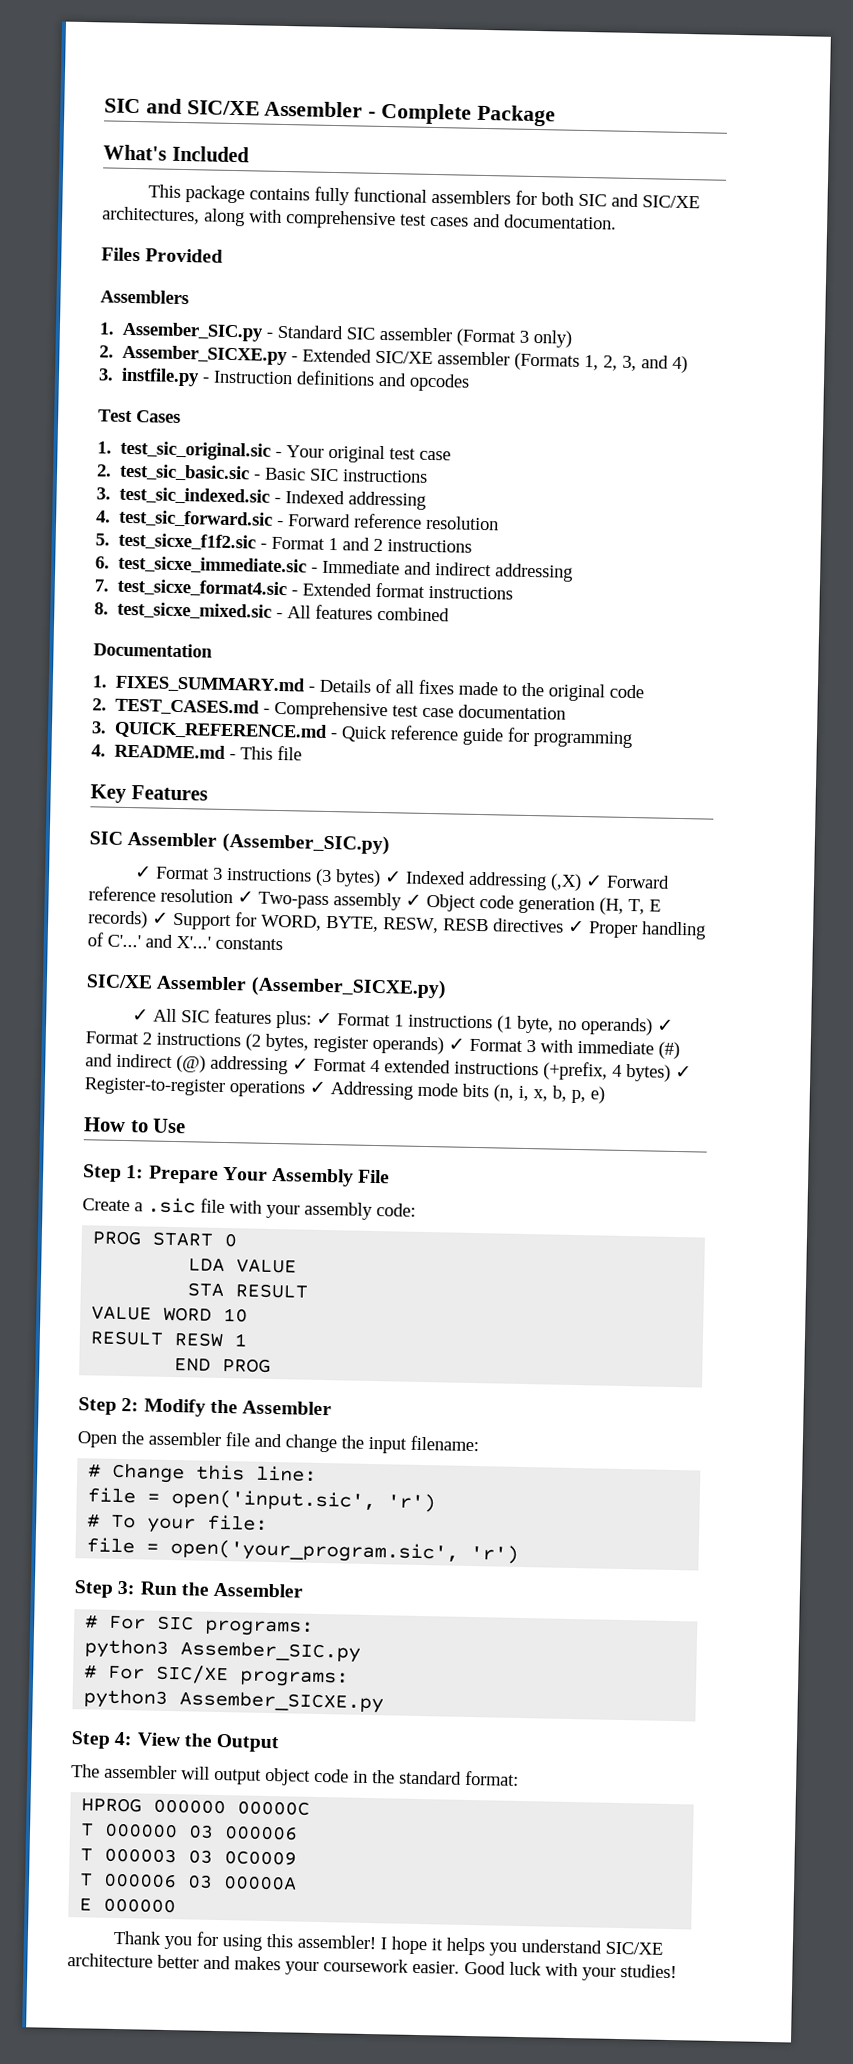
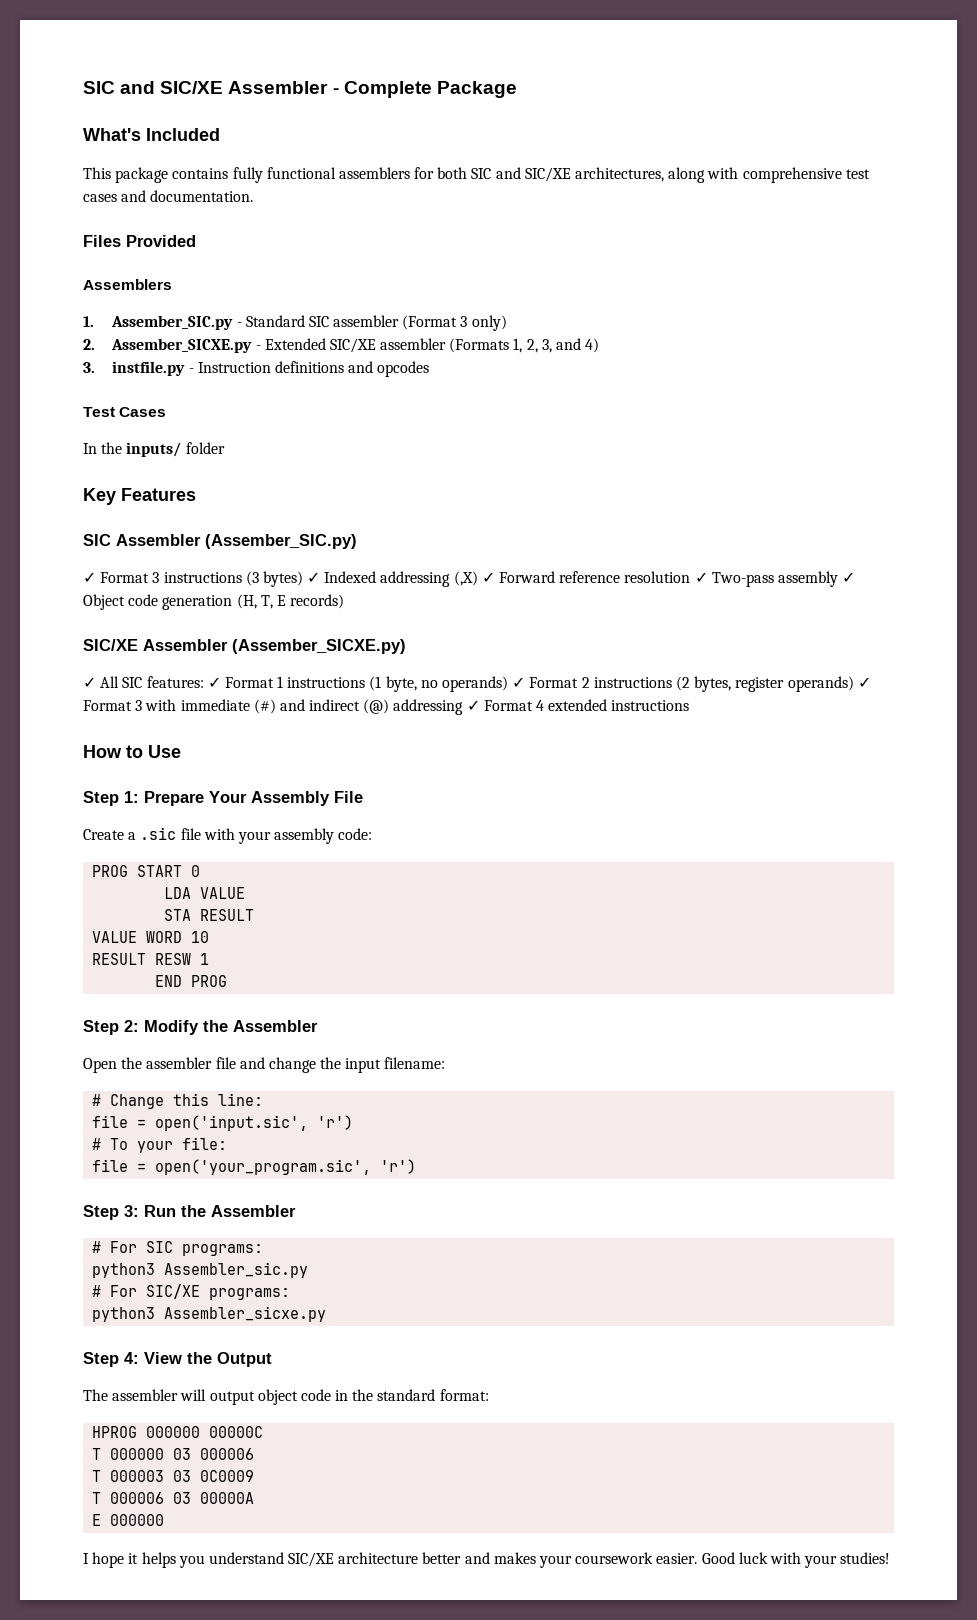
[97,440,452,464] [96,463,429,483] [96,486,427,510] [96,509,500,531] [95,532,473,553] [95,555,574,582] [94,578,514,600] [94,601,451,622] [93,642,213,658] [92,674,645,702] [92,697,567,721] [91,720,634,749] [91,743,303,761] 1. test_sic_original.sic - Your original test case // 2. test_sic_basic.sic - Basic SIC instructions // 3. test_sic_indexed.sic - Indexed addressing // 4. test_sic_forward.sic - Forward reference resolution // 5. test_sicxe_f1f2.sic - Format 1 and 2 instructions // 6. test_sicxe_immediate.sic - Immediate and indirect addressing // 7. test_sicxe_format4.sic - Extended format instructions // 8. test_sicxe_mixed.sic - All features combined // Documentation // 1. FIXES_SUMMARY.md - Details of all fixes made to the original code // 2. TEST_CASES.md - Comprehensive test case documentation // 3. QUICK_REFERENCE.md - Quick reference guide for programming // 4. README.md - This file -> [83,442,225,457] In the inputs/ folder
[152,912,706,940] [87,932,283,951] ✓ Support for WORD, BYTE, RESW, RESB directives ✓ Proper handling of C'...' and X'...' constants -> (345, 601) none
[214,1008,313,1029] features plus: -> [146,676,204,688] features:
[543,1061,692,1082] [84,1077,605,1104] (+prefix, 4 bytes) ✓ Register-to-register operations ✓ Addressing mode bits (n, i, x, b, p, e) -> (690, 705) none
[180,1640,362,1663] Assember_SIC.py -> [164,1262,309,1278] Assembler_sic.py
[179,1690,385,1714] Assember_SICXE.py -> [164,1306,327,1322] Assembler_sicxe.py
[113,1930,378,1951] Thank you for using this assembler! -> (165, 1520) none

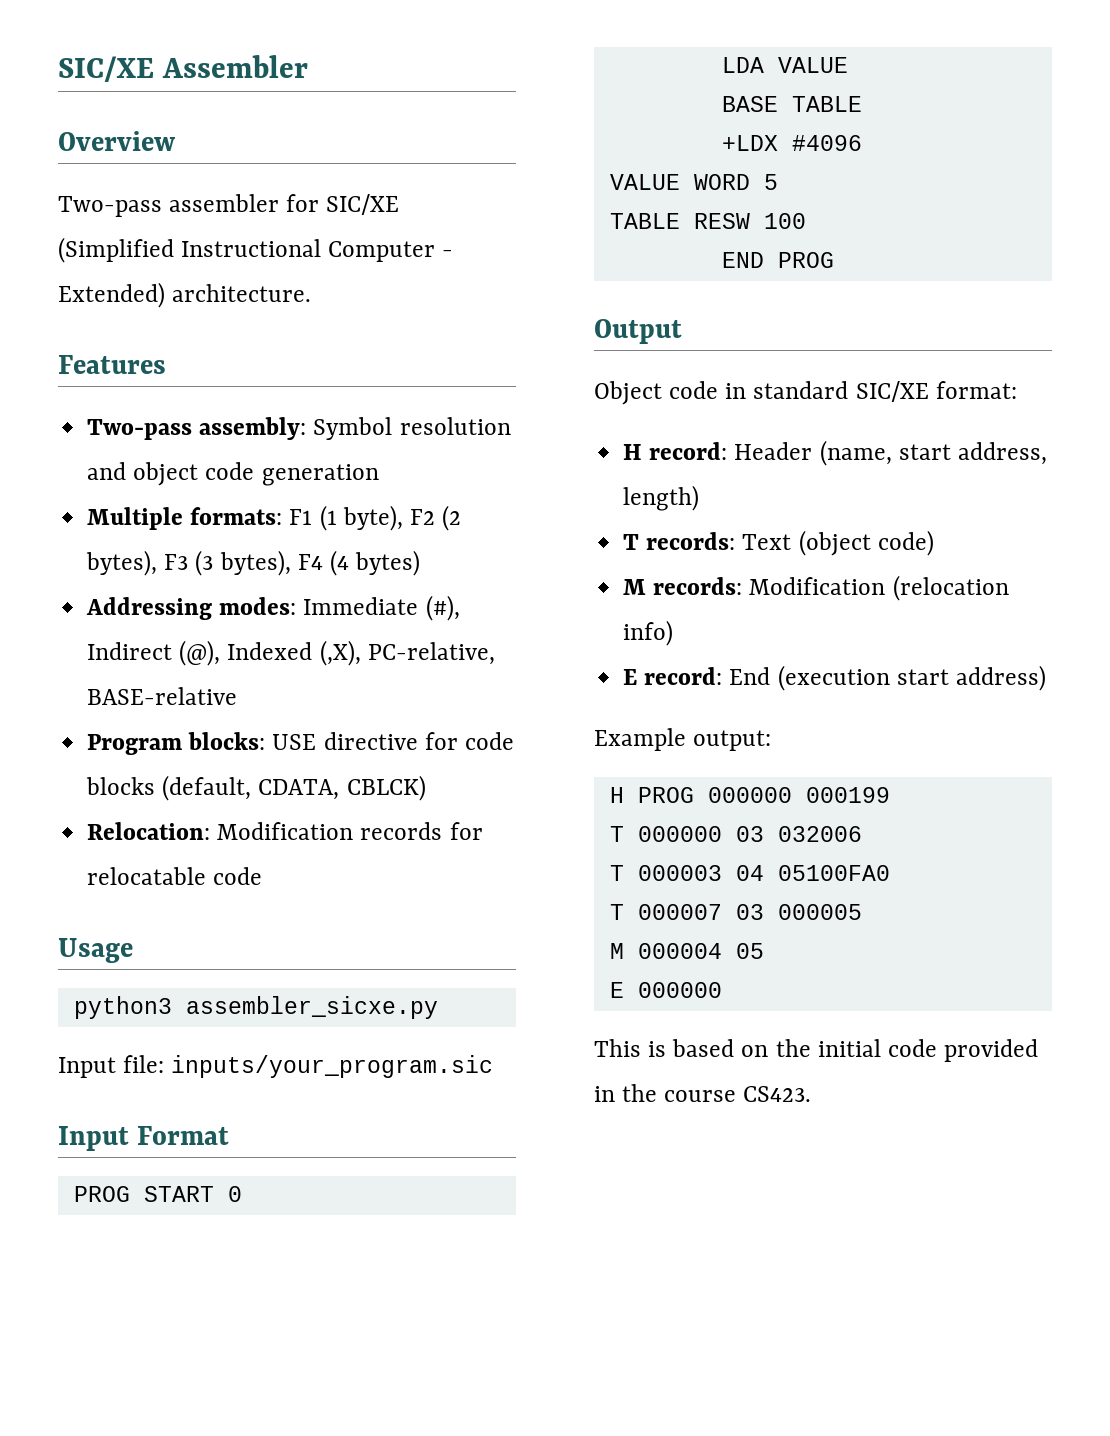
[83,81,517,98] [83,128,220,141] [83,167,870,183] [83,190,254,202] [83,235,196,247] [83,279,172,290] [83,315,507,331] [83,338,600,353] [83,361,430,377] [83,407,167,417] [83,442,225,457] [83,488,196,505] [83,534,357,549] [83,571,856,587] [83,594,345,610] [83,639,406,654] [83,676,871,692] [83,699,690,715] [83,745,181,758] [83,791,363,806] [83,827,373,844] SIC and SIC/XE Assembler - Complete Package // What's Included // This package contains fully functional assemblers for both SIC and SIC/XE architectures, along with comprehensive test cases and documentation. // Files Provided // Assemblers // 1. Assember_SIC.py - Standard SIC assembler (Format 3 only) // 2. Assember_SICXE.py - Extended SIC/XE assembler (Formats 1, 2, 3, and 4) // 3. instfile.py - Instruction definitions and opcodes // Test Cases // In the inputs/ folder // Key Features // SIC Assembler (Assember_SIC.py) // ✓ Format 3 instructions (3 bytes) ✓ Indexed addressing (,X) ✓ Forward reference resolution ✓ Two-pass assembly ✓ Object code generation (H, T, E records) // SIC/XE Assembler (Assember_SICXE.py) // ✓ All SIC features: ✓ Format 1 instructions (1 byte, no operands) ✓ Format 2 instructions (2 bytes, register operands) ✓ Format 3 with immediate (#) and indirect (@) addressing ✓ Format 4 extended instructions // How to Use // Step 1: Prepare Your Assembly File // Create a .sic file with your assembly code: -> [58,55,309,82] [58,131,175,151] [58,194,400,217] [58,237,454,263] [58,282,312,308] [58,355,166,374] [87,417,511,440] [87,462,379,486] [87,505,462,531] [86,550,421,576] [86,595,460,621] [87,640,495,666] [87,687,238,705] [87,732,514,755] [86,775,426,801] [87,822,483,840] [87,867,263,885] [58,938,133,963] [73,996,438,1019] [58,1055,494,1078] [58,1126,230,1151] SIC/XE Assembler // Overview // Two-pass assembler for SIC/XE (Simplified Instructional Computer - Extended) architecture. // Features // Two-pass assembly: Symbol resolution and object code generation // Multiple formats: F1 (1 byte), F2 (2 bytes), F3 (3 bytes), F4 (4 bytes) // Addressing modes: Immediate (#), Indirect (@), Indexed (,X), PC-relative, BASE-relative // Program blocks: USE directive for code blocks (default, CDATA, CBLCK) // Relocation: Modification records for relocatable code // Usage // python3 assembler_sicxe.py // Input file: inputs/your_program.sic // Input Format
[164,909,255,921] [92,931,210,943] [92,953,210,965] [155,975,228,987] [83,1020,318,1035] [83,1057,446,1073] [92,1093,264,1109] [92,1115,354,1131] [92,1137,228,1153] [92,1159,417,1175] [83,1205,296,1220] [92,1241,264,1256] [92,1262,309,1278] [92,1284,291,1300] [92,1306,327,1322] [83,1352,272,1367] [83,1389,489,1405] [92,1426,264,1438] STA RESULT // VALUE WORD 10 // RESULT RESW 1 // END PROG // Step 2: Modify the Assembler // Open the assembler file and change the input filename: // # Change this line: // file = open('input.sic', 'r') // # To your file: // file = open('your_program.sic', 'r') // Step 3: Run the Assembler // # For SIC programs: // python3 Assembler_sic.py // # For SIC/XE programs: // python3 Assembler_sicxe.py // Step 4: View the Output // The assembler will output object code in the standard format: // HPROG 000000 00000C -> [721,96,862,112] [721,135,862,151] [609,174,778,190] [609,213,806,229] [721,252,834,268] [594,319,682,344] [594,381,1017,405] [623,440,1047,466] [623,485,700,511] [623,530,934,556] [623,575,1009,601] [623,620,674,646] [623,665,1046,691] [594,728,772,751] [609,787,890,803] BASE TABLE // +LDX #4096 // VALUE WORD 5 // TABLE RESW 100 // END PROG // Output // Object code in standard SIC/XE format: // H record: Header (name, start address, length) // T records: Text (object code) // M records: Modification (relocation info) // E record: End (execution start address) // Example output: // H PROG 000000 000199
[200,1448,255,1460] 000006 -> [777,826,862,842] 032006
[173,1470,255,1482] [92,1492,255,1504] [92,1514,165,1526] [83,1552,891,1568] 03 0C0009 // T 000006 03 00000A // E 000000 // I hope it helps you understand SIC/XE architecture better and makes your coursework easier. Good luck with your studies! -> [735,865,890,881] [609,904,862,920] [609,943,764,959] [609,982,722,998] [594,1039,1039,1062] [594,1084,812,1102] 04 05100FA0 // T 000007 03 000005 // M 000004 05 // E 000000 // This is based on the initial code provided in the course CS423.

